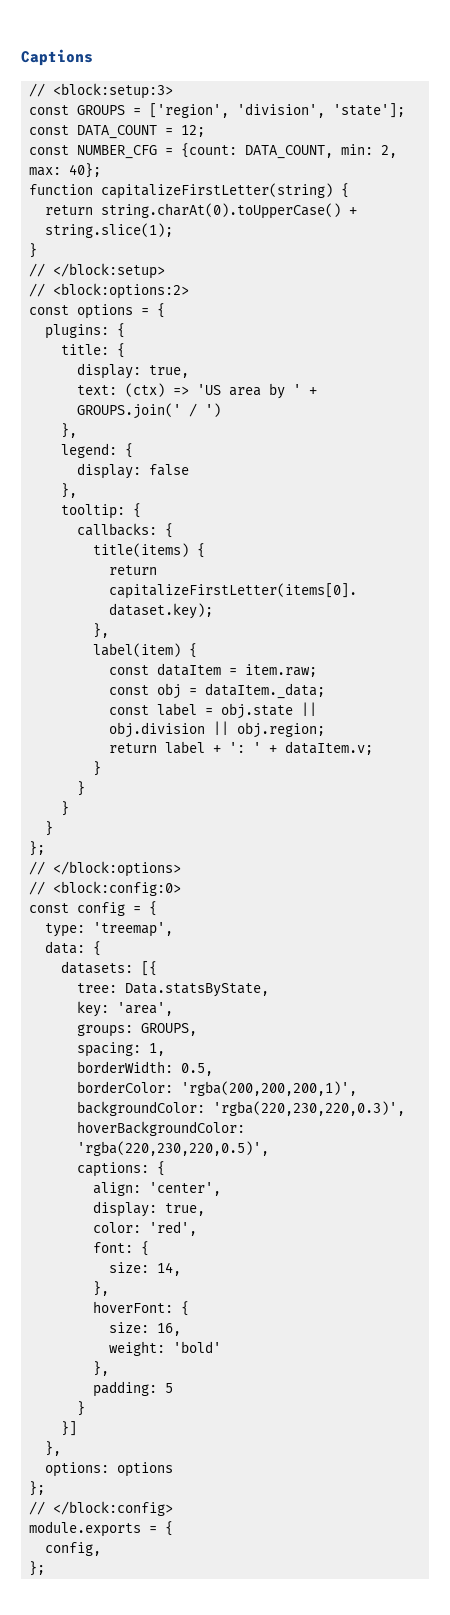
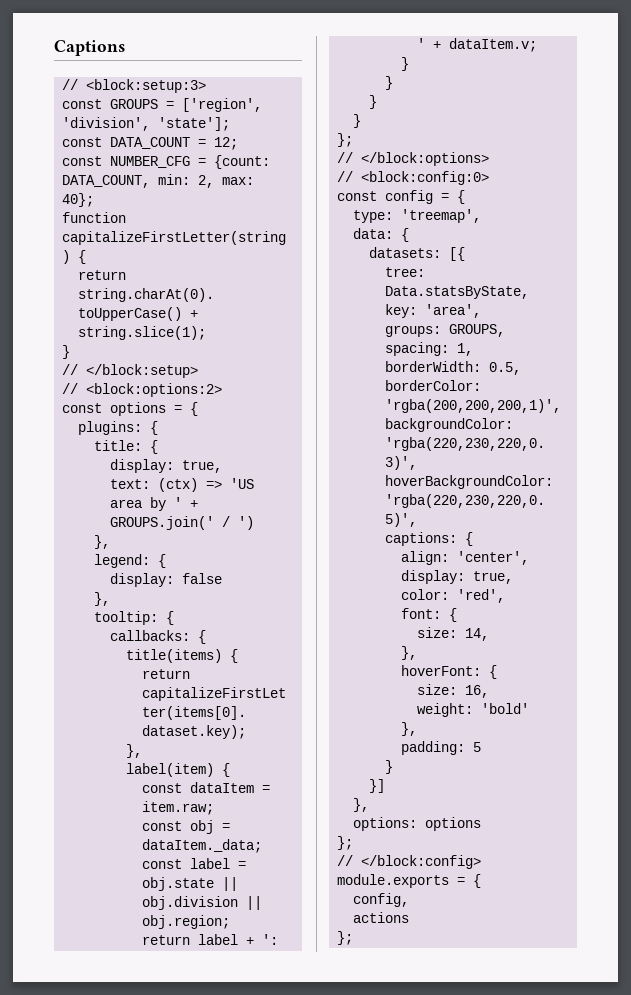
(102, 1549) none -> [353,912,410,923] // actions

